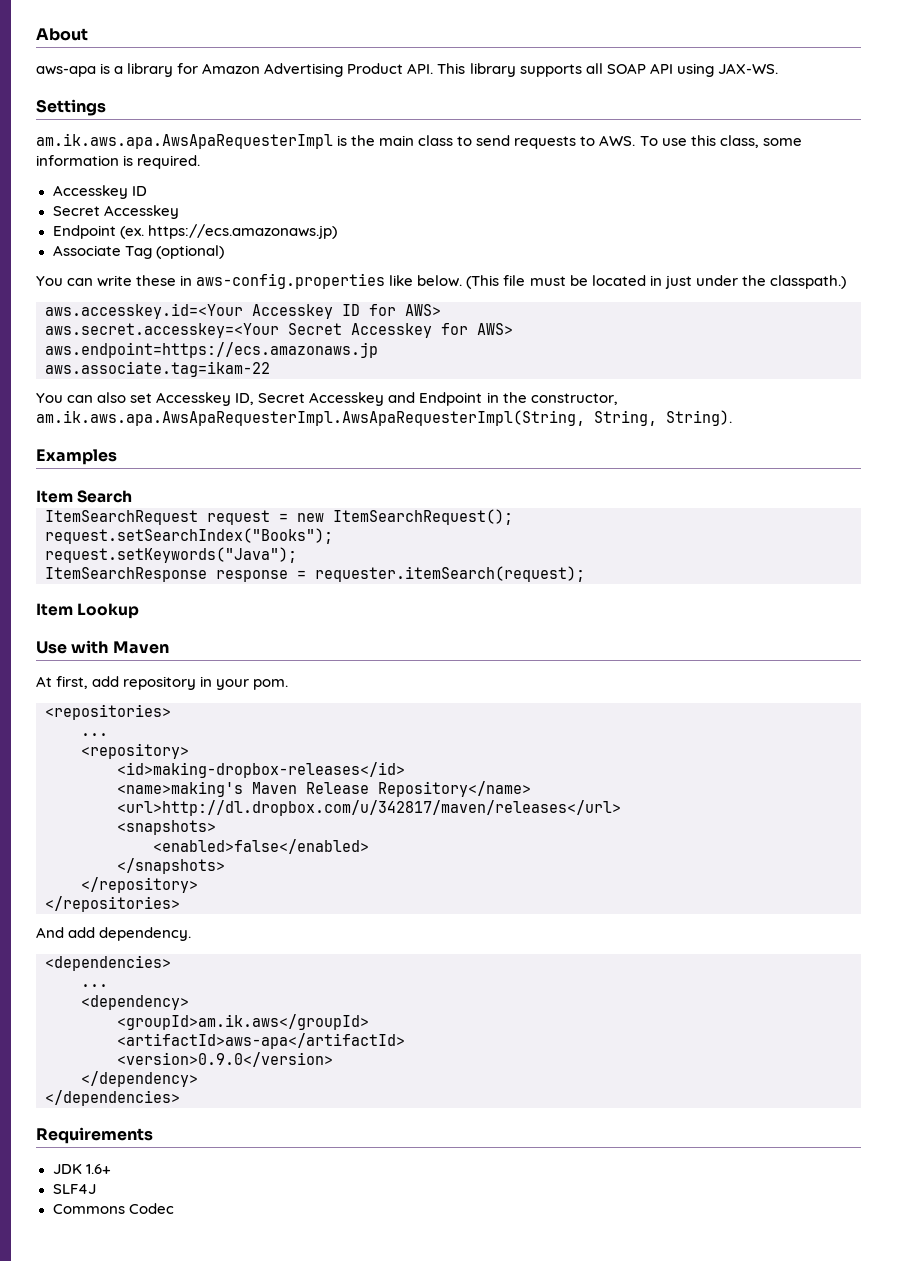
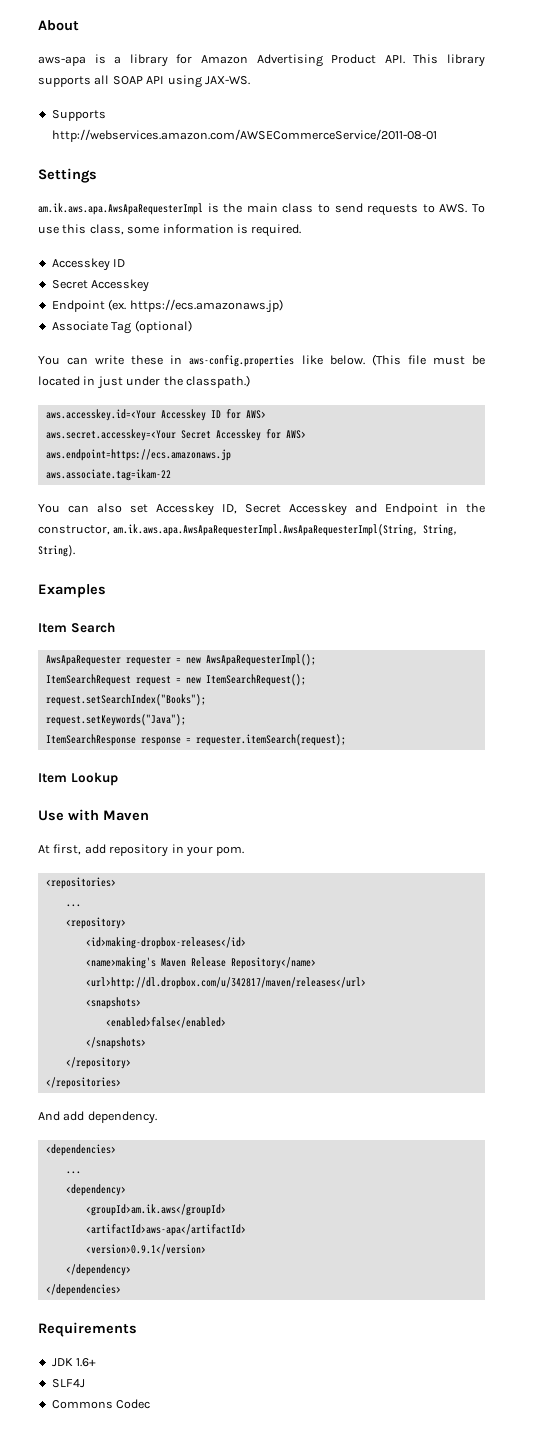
(778, 68) none -> [51,110,106,121] [51,129,437,142] // Supports http://webservices.amazon.com/AWSECommerceService/2011-08-01
(133, 496) none -> [45,654,316,666] // AwsApaRequester requester = new AwsApaRequesterImpl();
[117,1052,333,1067] <version>0.9.0</version> -> [85,1244,206,1255] <version>0.9.1</version>

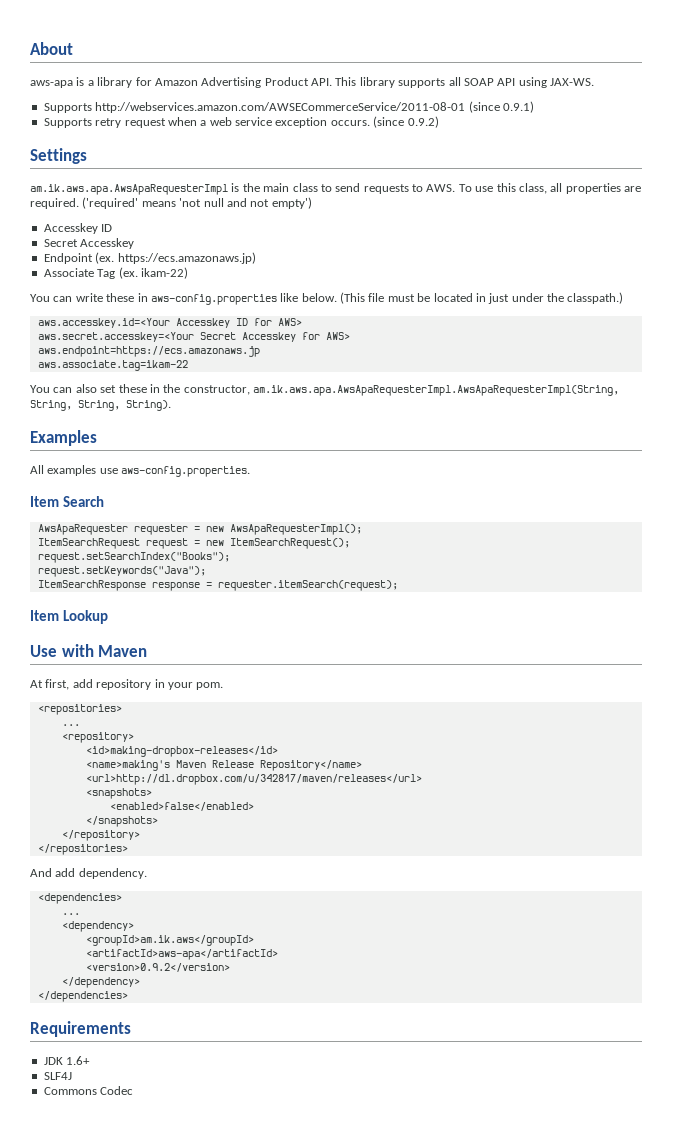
(437, 135) none -> [468,101,534,113] [43,116,439,128] (since 0.9.1) // Supports retry request when a web service exception occurs. (since 0.9.2)
[127,224,302,237] some information is required. -> [550,183,641,194] [30,197,312,209] all properties are required. ('required' means 'not null and not empty')
[134,320,192,333] (optional) -> [118,267,188,279] (ex. ikam-22)
[156,503,438,516] Accesskey ID, Secret Accesskey and Endpoint -> [118,384,147,393] these
(459, 530) none -> [78,400,120,411] String,
(106, 591) none -> [30,465,251,477] // All examples use aws-config.properties.
[85,1244,206,1255] <version>0.9.1</version> -> [85,963,230,972] <version>0.9.2</version>

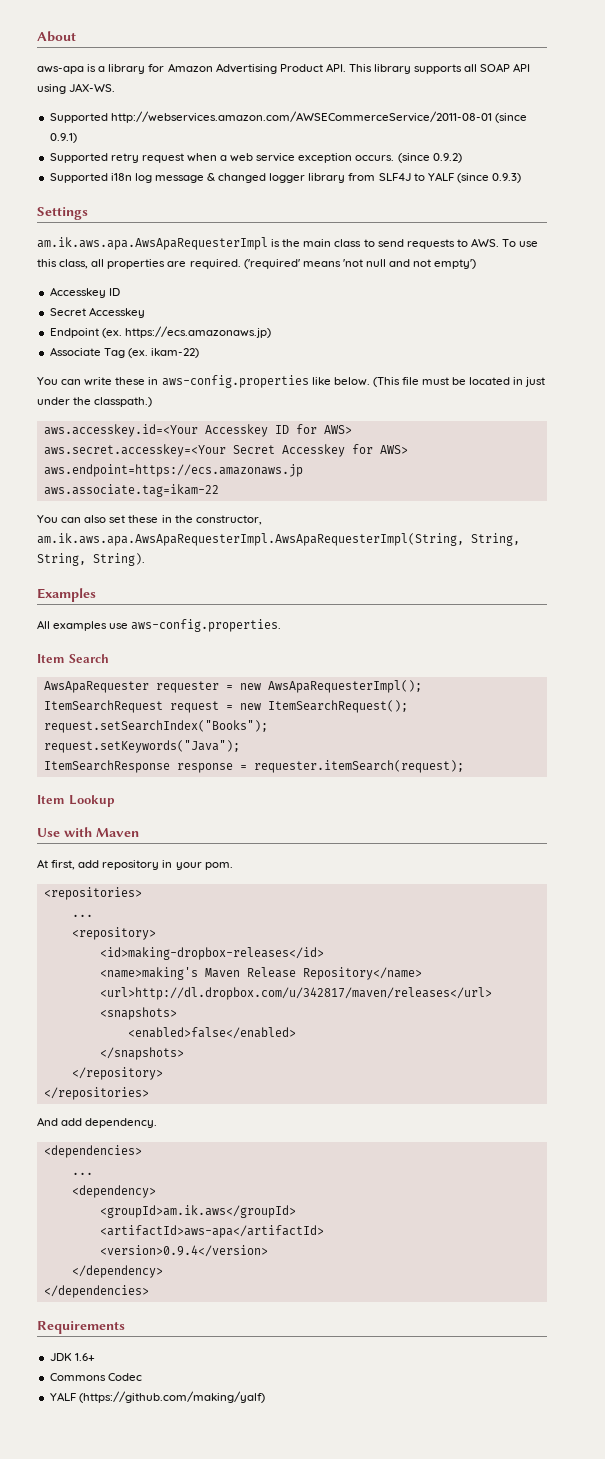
[43,103,92,113] Supports -> [49,113,108,123] Supported
[43,118,92,128] Supports -> [49,153,108,163] Supported
(439, 122) none -> [49,172,522,183] // Supported i18n log message & changed logger library from SLF4J to YALF (since 0.9.3)
[85,963,230,972] <version>0.9.2</version> -> [99,1245,268,1257] <version>0.9.4</version>
[43,1072,72,1080] // SLF4J -> (95, 1357) none
(134, 1090) none -> [49,1391,265,1403] // YALF (https://github.com/making/yalf)

